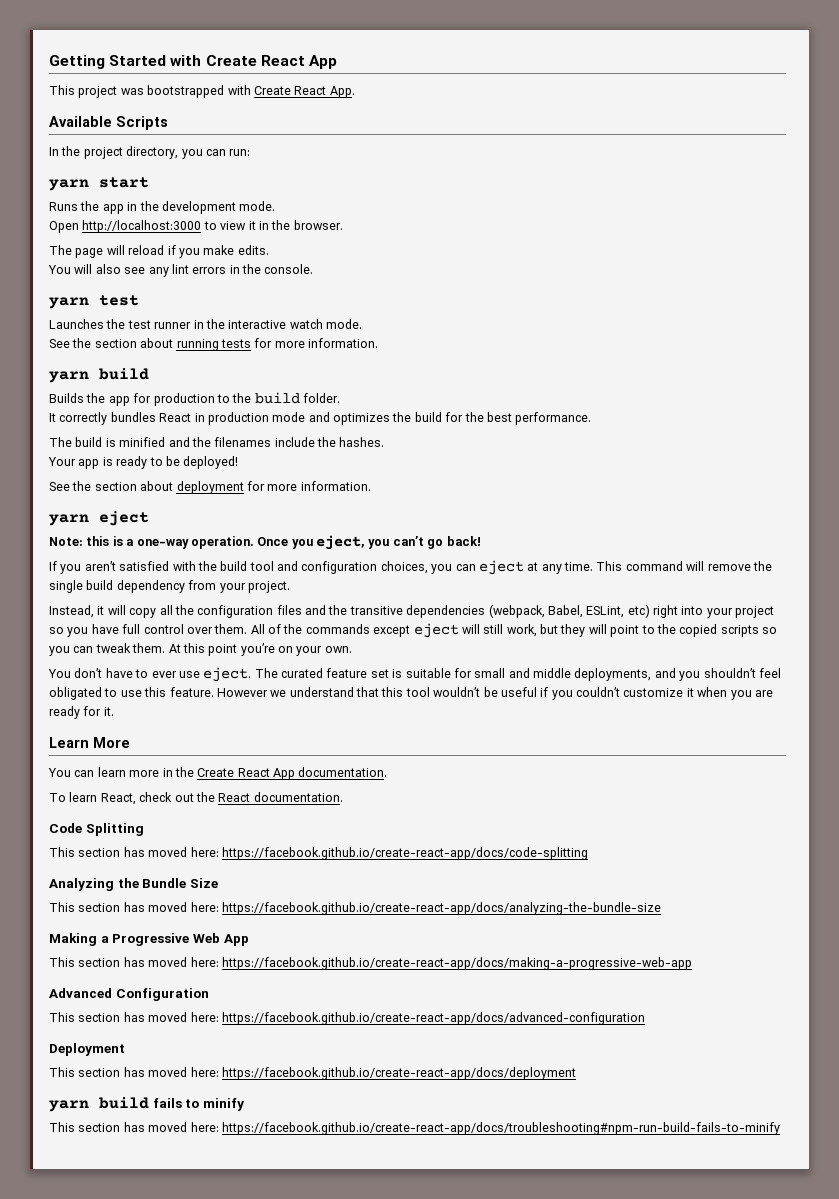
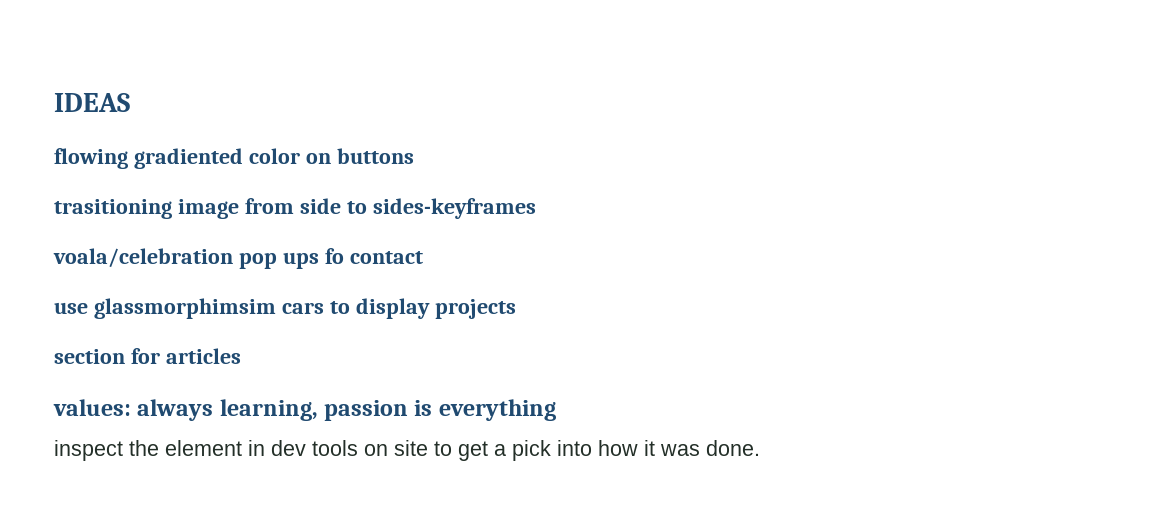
[49,55,337,69] [49,85,355,98] [49,116,168,130] [49,146,251,159] [49,177,149,191] [49,201,276,214] [49,220,343,233] [49,245,269,258] [48,264,314,277] [49,295,139,309] [49,319,362,329] [49,338,378,351] [49,368,149,383] [49,392,340,406] [49,412,592,425] [49,437,385,447] [48,456,239,469] [49,481,371,494] [49,511,149,526] [49,535,481,550] [49,560,772,575] [49,580,290,593] [49,604,775,618] [49,623,777,638] [49,643,352,656] [48,667,781,682] [49,687,773,700] [49,706,114,719] [49,737,130,748] [48,767,388,780] [49,792,343,805] [49,823,144,836] [49,847,588,860] [49,878,218,891] [49,902,661,915] [49,933,249,946] [49,957,692,970] [49,988,209,1001] [49,1012,645,1025] [49,1043,125,1056] [49,1067,576,1080] [49,1097,244,1112] [49,1122,780,1135] Getting Started with Create React App // This project was bootstrapped with Create React App. // Available Scripts // In the project directory, you can run: // yarn start // Runs the app in the development mode. // Open http://localhost:3000 to view it in the browser. // The page will reload if you make edits. // You will also see any lint errors in the console. // yarn test // Launches the test runner in the interactive watch mode. // See the section about running tests for more information. // yarn build // Builds the app for production to the build folder. // It correctly bundles React in production mode and optimizes the build for the best performance. // The build is minified and the filenames include the hashes. // Your app is ready to be deployed! // See the section about deployment for more information. // yarn eject // Note: this is a one-way operation. Once you eject, you can’t go back! // If you aren’t satisfied with the build tool and configuration choices, you can eject at any time. This command will remove the single build dependency from your project. // Instead, it will copy all the configuration files and the transitive dependencies (webpack, Babel, ESLint, etc) right into your project so you have full control over them. All of the commands except eject will still work, but they will point to the copied scripts so you can tweak them. At this point you’re on your own. // You don’t have to ever use eject. The curated feature set is suitable for small and middle deployments, and you shouldn’t feel obligated to use this feature. However we understand that this tool wouldn’t be useful if you couldn’t customize it when you are ready for it. // Learn More // You can learn more in the Create React App documentation. // To learn React, check out the React documentation. // Code Splitting // This section has moved here: https://facebook.github.io/create-react-app/docs/code-splitting // Analyzing the Bundle Size // This section has moved here: https://facebook.github.io/create-react-app/docs/analyzing-the-bundle-size // Making a Progressive Web App // This section has moved here: https://facebook.github.io/create-react-app/docs/making-a-progressive-web-app // Advanced Configuration // This section has moved here: https://facebook.github.io/create-react-app/docs/advanced-configuration // Deployment // This section has moved here: https://facebook.github.io/create-react-app/docs/deployment // yarn build fails to minify // This section has moved here: https://facebook.github.io/create-react-app/docs/troubleshooting#npm-run-build-fails-to-minify -> [54,93,130,112] [54,148,414,169] [54,198,536,219] [53,248,423,269] [54,298,516,319] [54,348,241,364] [53,399,556,421] [54,440,760,461] IDEAS // flowing gradiented color on buttons // trasitioning image from side to sides-keyframes // voala/celebration pop ups fo contact // use glassmorphimsim cars to display projects // section for articles // values: always learning, passion is everything // inspect the element in dev tools on site to get a pick into how it was done.

